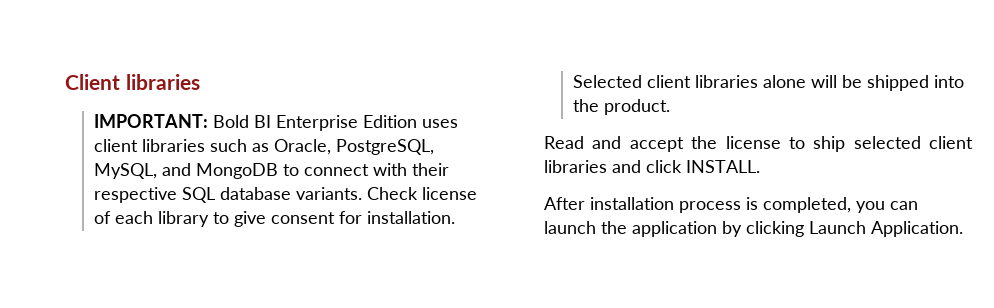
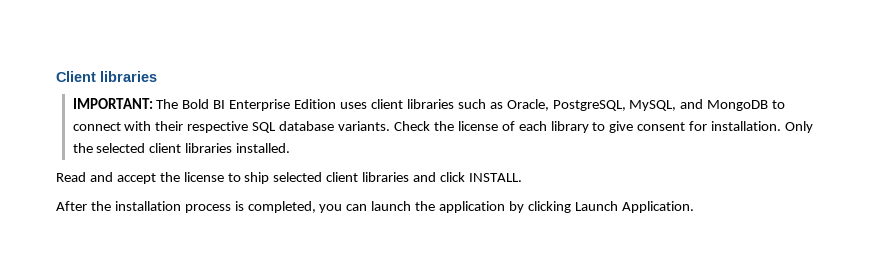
(209, 121) none -> [156,99,179,109] The
(419, 193) none -> [433,121,454,131] the
[573,75,965,91] [573,99,671,115] Selected client libraries alone will be shipped into the product. -> [785,121,814,133] [72,143,291,153] Only the selected client libraries installed.
(585, 203) none -> [90,201,111,211] the

